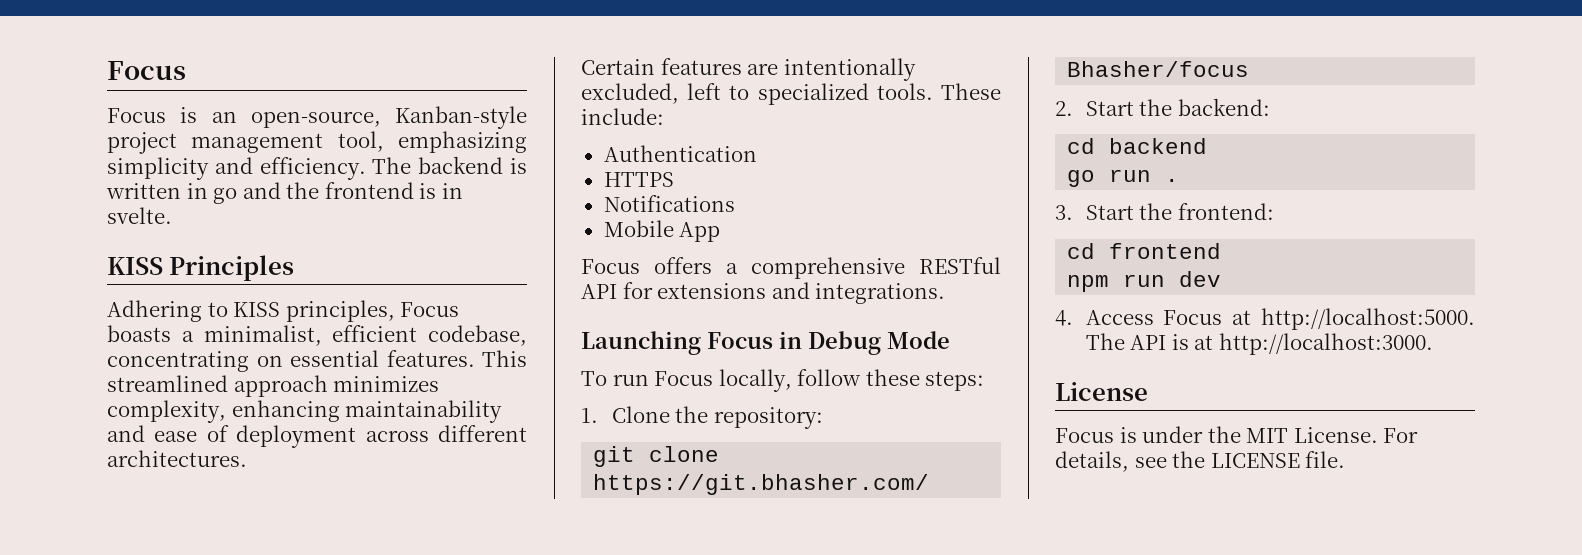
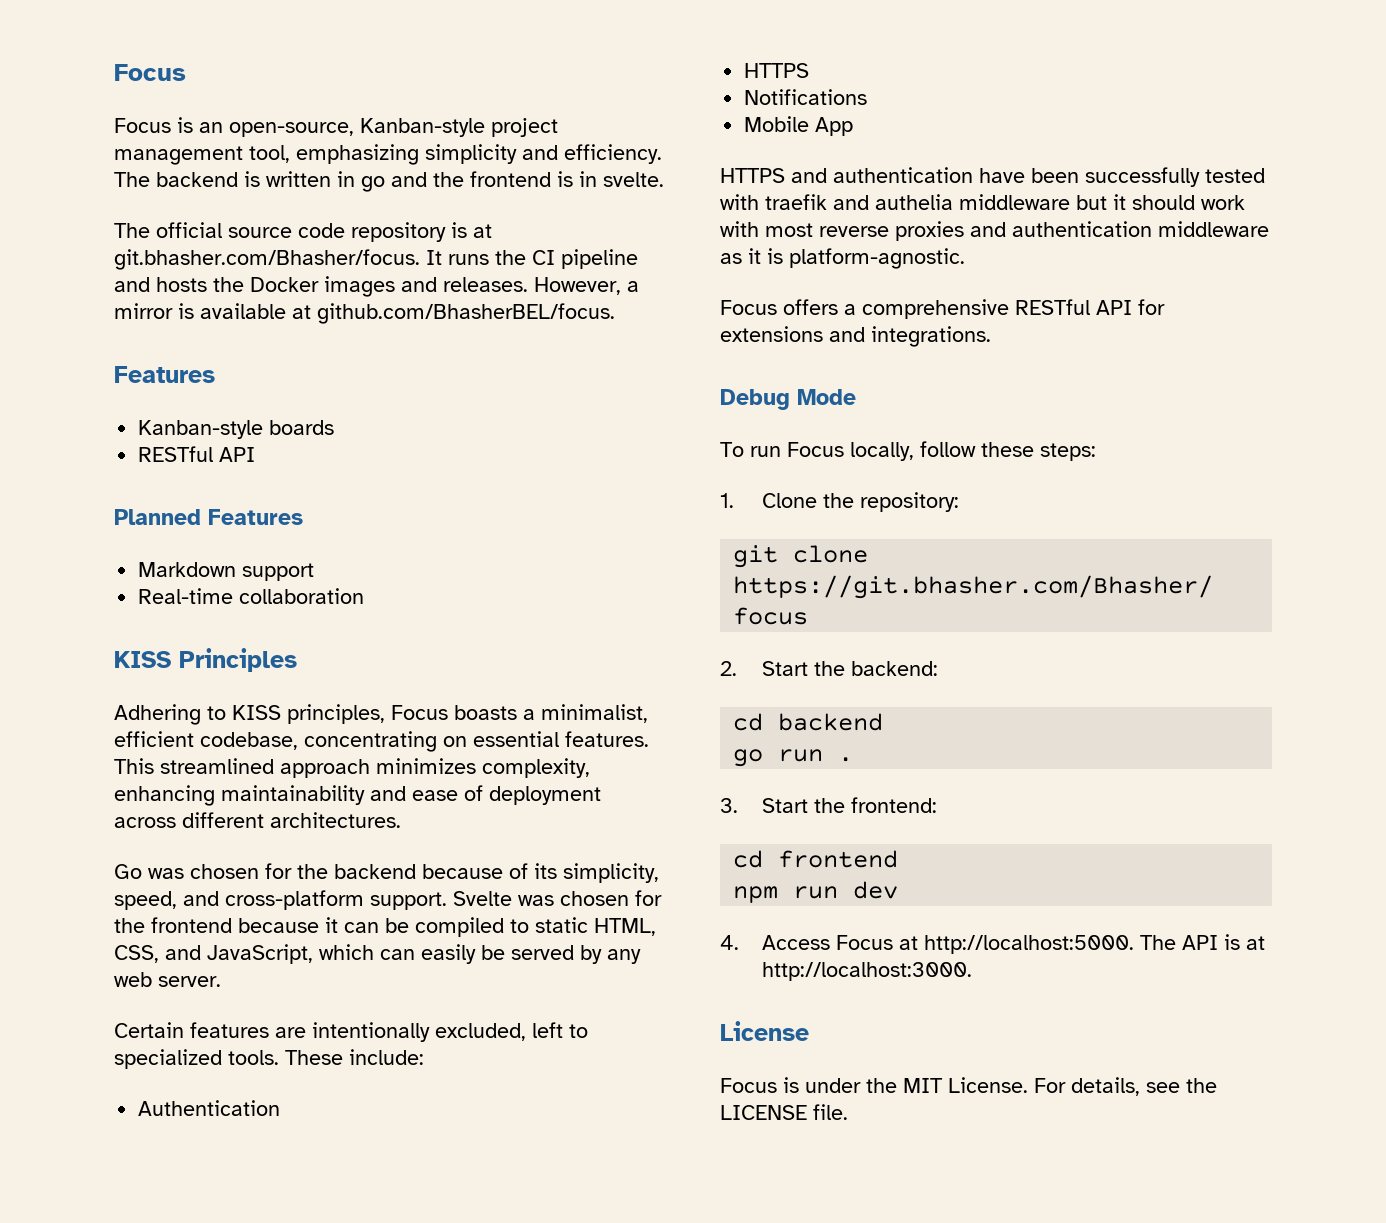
(172, 215) none -> [114,222,492,242] [114,249,638,270] [114,276,639,297] [114,303,615,324] [114,366,215,383] [138,420,335,439] [138,446,256,462] [114,509,303,525] [138,562,315,581] [138,588,365,604] // The official source code repository is at git.bhasher.com/Bhasher/focus. It runs the CI pipeline and hosts the Docker images and releases. However, a mirror is available at github.com/BhasherBEL/focus. // Features // Kanban-style boards // RESTful API // Planned Features // Markdown support // Real-time collaboration
(247, 458) none -> [114,863,659,883] [114,890,662,910] [114,917,656,937] [114,944,641,964] [114,972,221,987] // Go was chosen for the backend because of its simplicity, speed, and cross-platform support. Svelte was chosen for the frontend because it can be compiled to static HTML, CSS, and JavaScript, which can easily be served by any web server.
(721, 232) none -> [720,167,1265,187] [720,194,1245,210] [720,221,1269,241] [720,248,965,269] // HTTPS and authentication have been successfully tested with traefik and authelia middleware but it should work with most reverse proxies and authentication middleware as it is platform-agnostic.
[581,331,802,355] Launching Focus in -> (991, 336) none

